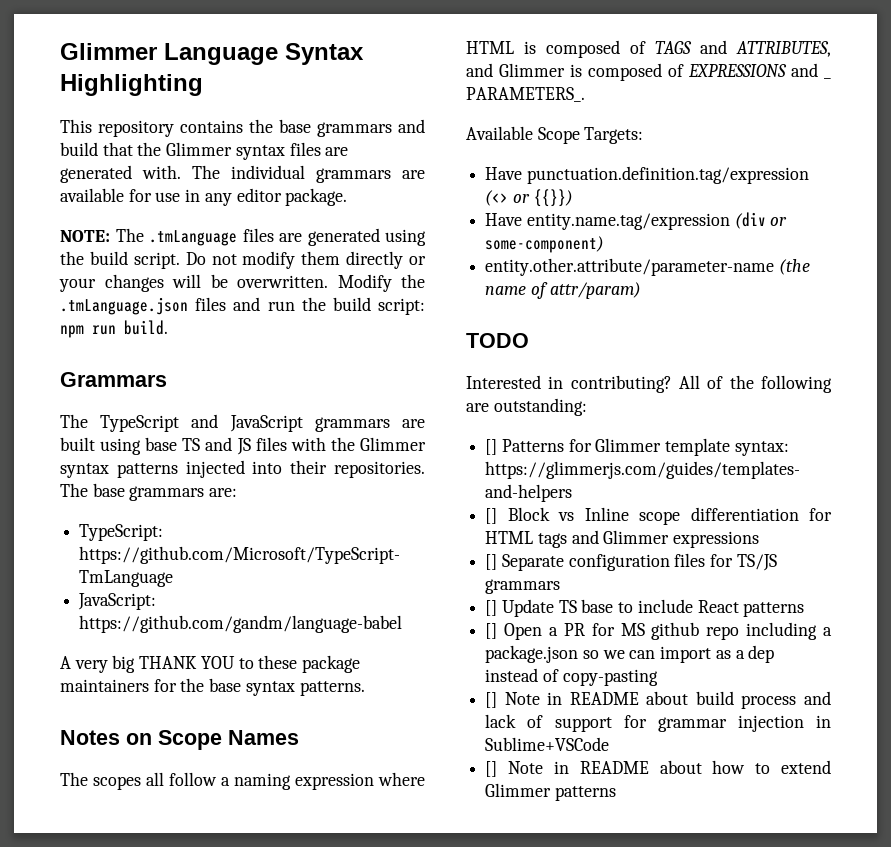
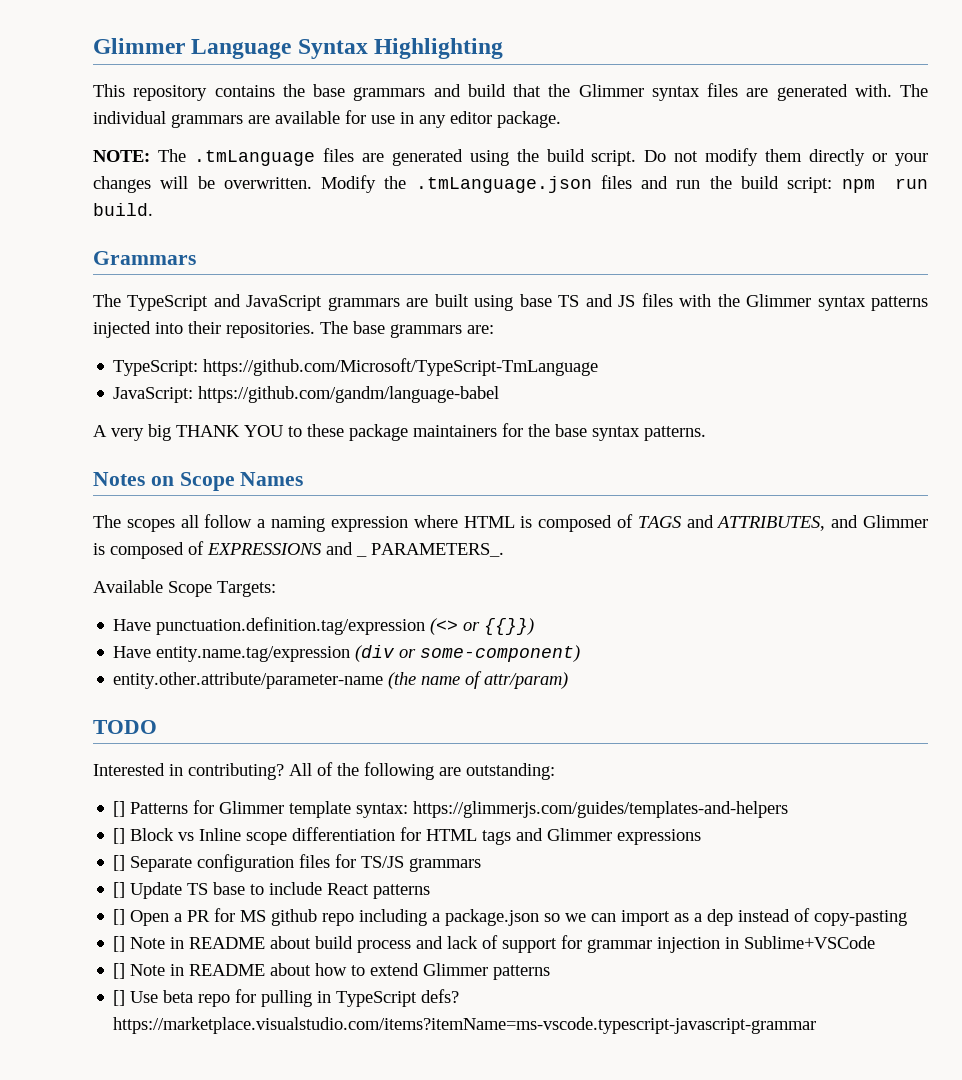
(616, 793) none -> [113,989,460,1007] [113,1017,817,1034] // [] Use beta repo for pulling in TypeScript defs? https://marketplace.visualstudio.com/items?itemName=ms-vscode.typescript-javascript-grammar

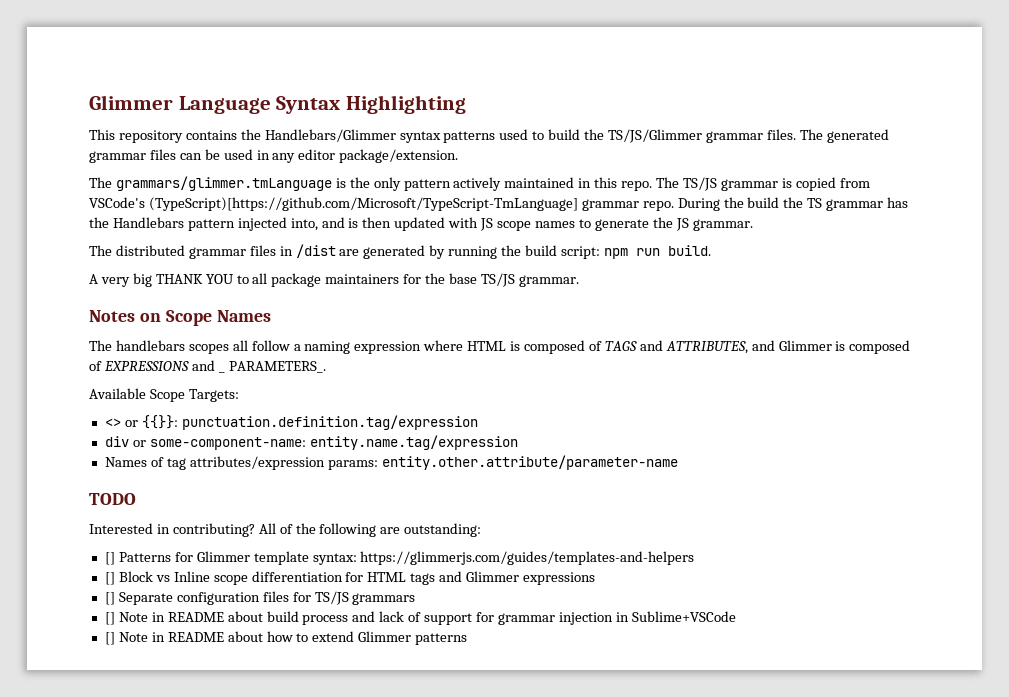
[313,83,928,101] [93,110,561,128] [93,148,928,166] [93,175,701,193] base grammars and build that the Glimmer syntax files are generated with. The individual grammars are available for use in any editor package. // NOTE: The .tmLanguage files are generated using the build script. Do not modify them directly or your changes will be overwritten. Modify the .tmLanguage.json files and run -> [264,129,889,143] [89,149,459,163] [89,176,870,191] [89,197,909,211] [89,217,753,231] [89,244,498,259] Handlebars/Glimmer syntax patterns used to build the TS/JS/Glimmer grammar files. The generated grammar files can be used in any editor package/extension. // The grammars/glimmer.tmLanguage is the only pattern actively maintained in this repo. The TS/JS grammar is copied from VSCode's (TypeScript)[https://github.com/Microsoft/TypeScript-TmLanguage] grammar repo. During the build the TS grammar has the Handlebars pattern injected into, and is then updated with JS scope names to generate the JS grammar. // The distributed grammar files in /dist are generated by running
[93,251,196,265] [93,293,929,311] [93,321,494,338] [113,358,599,376] [113,386,500,403] // Grammars // The TypeScript and JavaScript grammars are built using base TS and JS files with the Glimmer syntax patterns injected into their repositories. The base grammars are: // TypeScript: https://github.com/Microsoft/TypeScript-TmLanguage // JavaScript: https://github.com/gandm/language-babel -> (711, 250) none
[307,424,344,437] these -> [252,273,268,284] all
[592,426,706,441] syntax patterns. -> [480,273,579,287] TS/JS grammar.
(121, 521) none -> [115,340,185,351] handlebars
[113,617,535,635] [113,645,581,662] [113,671,569,689] Have punctuation.definition.tag/expression (<> or {{}}) // Have entity.name.tag/expression (div or some-component) // entity.other.attribute/parameter-name (the name of attr/param) -> [104,415,478,430] [104,435,518,450] [104,455,678,470] <> or {{}}: punctuation.definition.tag/expression // div or some-component-name: entity.name.tag/expression // Names of tag attributes/expression params: entity.other.attribute/parameter-name
[113,882,431,899] [113,908,908,926] // [] Update TS base to include React patterns // [] Open a PR for MS github repo including a package.json so we can import as a dep instead of copy-pasting -> (416, 599) none
[113,989,460,1007] [113,1017,817,1034] // [] Use beta repo for pulling in TypeScript defs? https://marketplace.visualstudio.com/items?itemName=ms-vscode.typescript-javascript-grammar -> (468, 639) none

